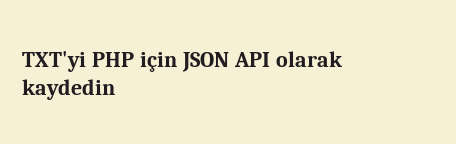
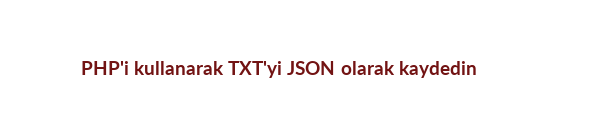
[22,51,270,72] TXT'yi PHP için JSON API -> [81,61,336,78] PHP'i kullanarak TXT'yi JSON

